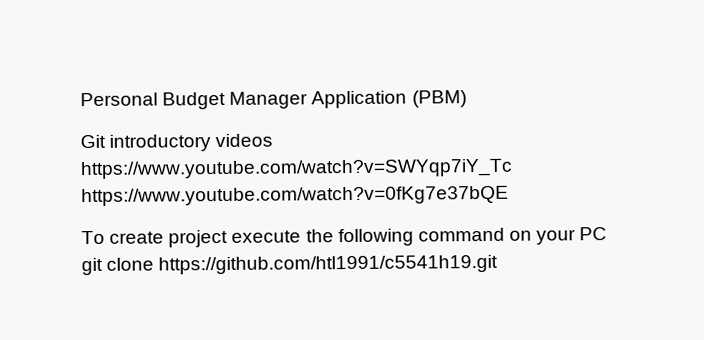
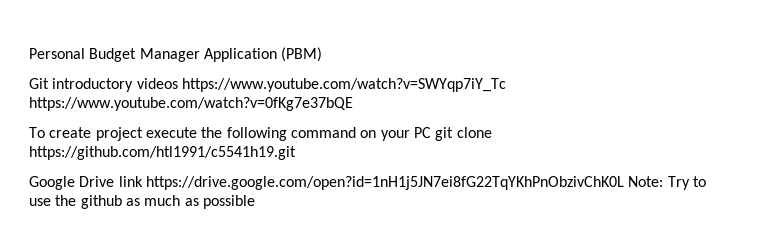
(499, 264) none -> [29,176,706,190] [29,195,255,209] // Google Drive link https://drive.google.com/open?id=1nH1j5JN7ei8fG22TqYKhPnObzivChK0L Note: Try to use the github as much as possible

